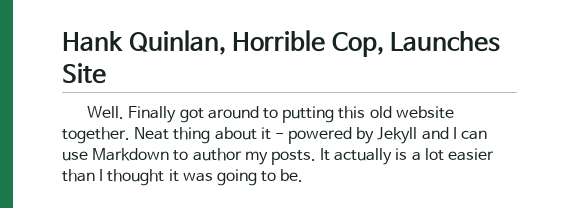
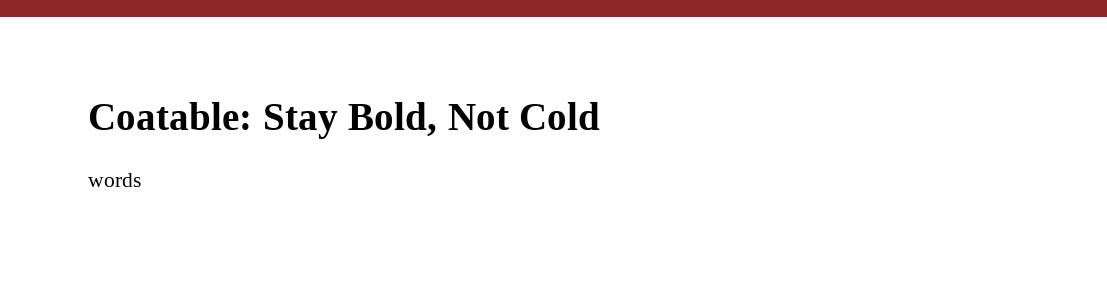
[62,30,501,57] [62,63,106,84] [87,106,454,123] [62,127,488,144] [62,148,495,165] [62,169,304,186] Hank Quinlan, Horrible Cop, Launches Site // Well. Finally got around to putting this old website together. Neat thing about it - powered by Jekyll and I can use Markdown to author my posts. It actually is a lot easier than I thought it was going to be. -> [88,102,601,139] [88,173,141,187] Coatable: Stay Bold, Not Cold // words

